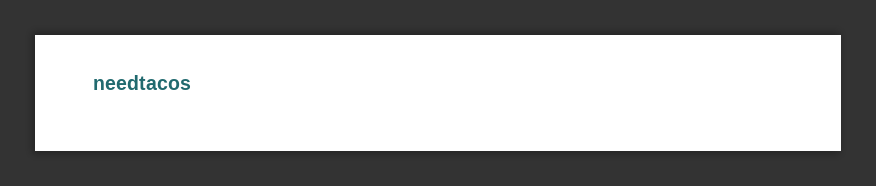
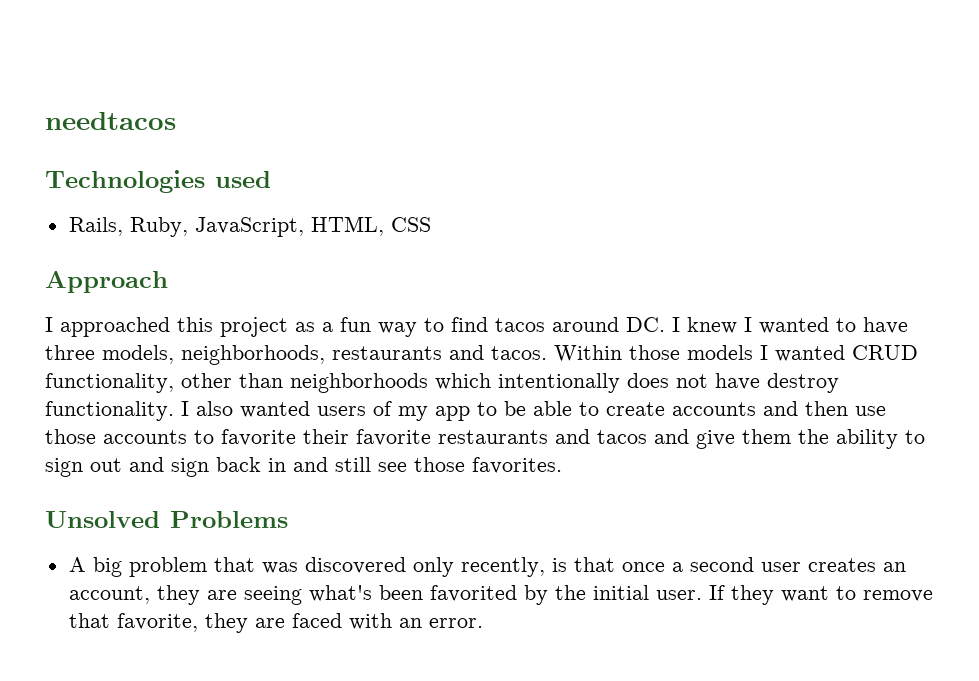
(191, 82) none -> [45,170,271,193] [68,216,431,237] [45,271,168,293] [45,317,908,337] [45,345,918,365] [45,373,839,393] [45,401,886,421] [45,429,925,449] [45,457,562,477] [45,511,288,528] [68,557,906,577] [68,585,933,605] [68,613,483,633] // Technologies used // Rails, Ruby, JavaScript, HTML, CSS // Approach // I approached this project as a fun way to find tacos around DC. I knew I wanted to have three models, neighborhoods, restaurants and tacos. Within those models I wanted CRUD functionality, other than neighborhoods which intentionally does not have destroy functionality. I also wanted users of my app to be able to create accounts and then use those accounts to favorite their favorite restaurants and tacos and give them the ability to sign out and sign back in and still see those favorites. // Unsolved Problems // A big problem that was discovered only recently, is that once a second user creates an account, they are seeing what's been favorited by the initial user. If they want to remove that favorite, they are faced with an error.

